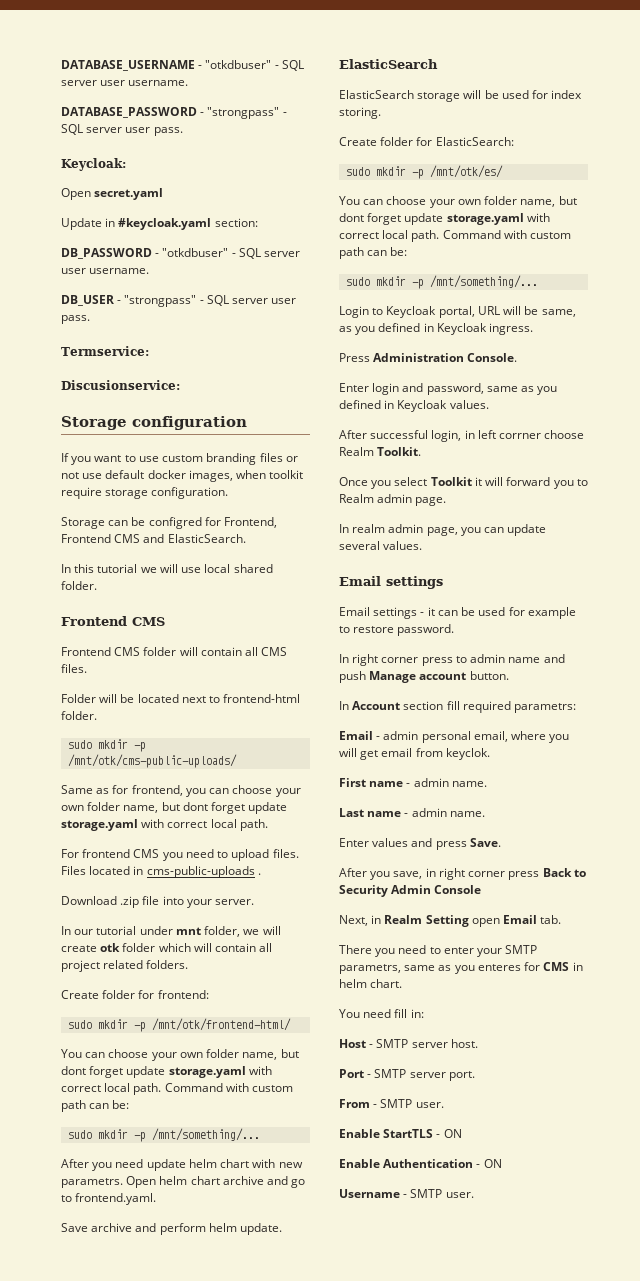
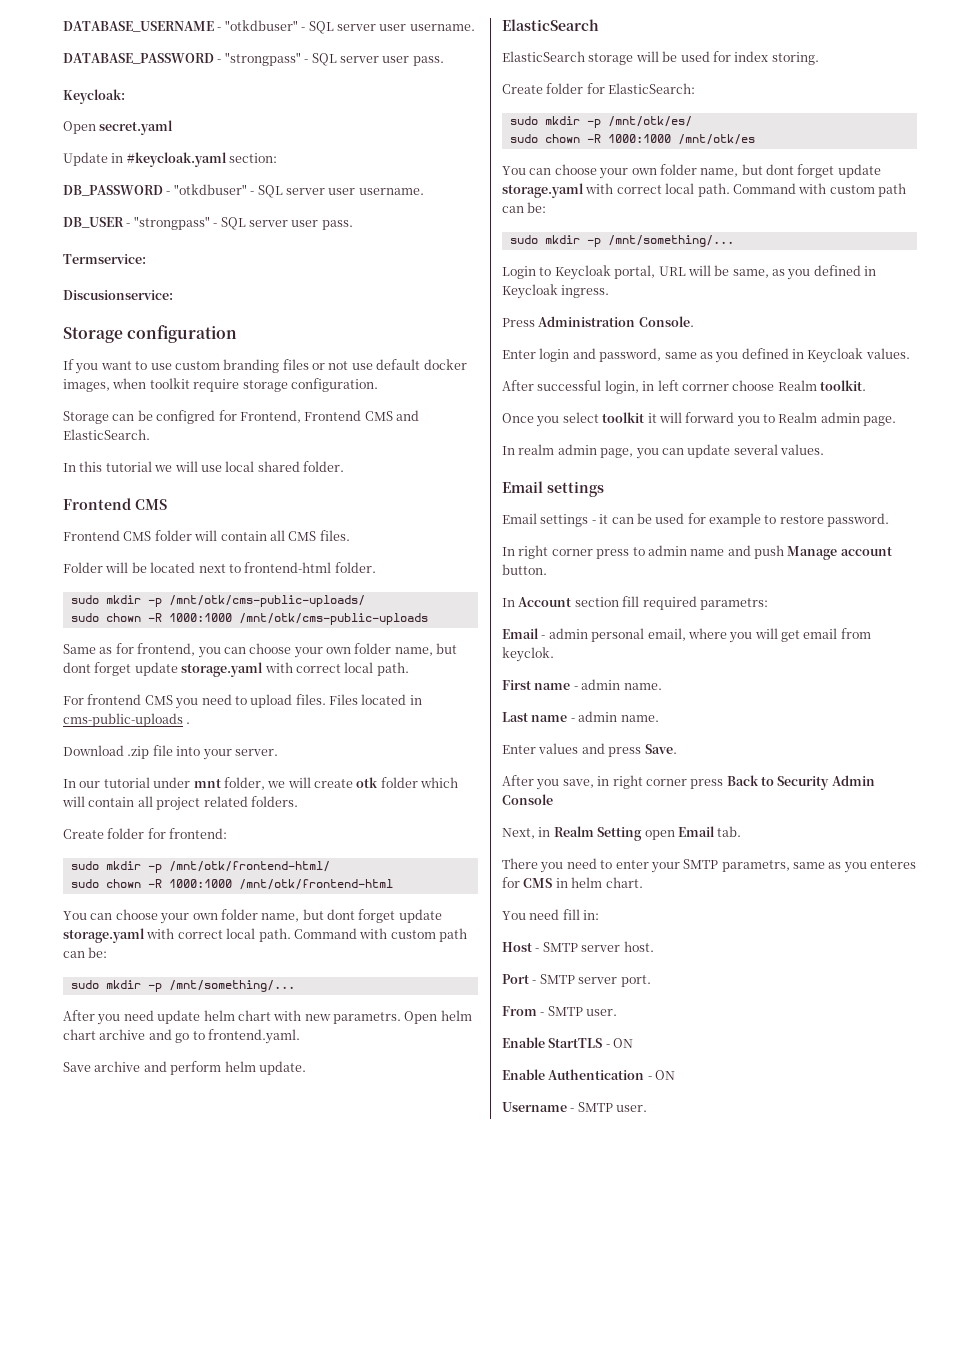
(238, 761) none -> [70,613,428,625] // sudo chown -R 1000:1000 /mnt/otk/cms-public-uploads
(292, 1024) none -> [70,879,393,890] // sudo chown -R 1000:1000 /mnt/otk/frontend-html
(504, 171) none -> [509,134,755,145] // sudo chown -R 1000:1000 /mnt/otk/es
[377,447,422,456] Toolkit. -> [820,380,866,391] toolkit.
[430,477,472,486] Toolkit -> [602,412,645,423] toolkit

